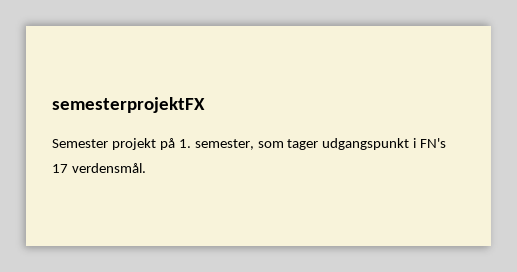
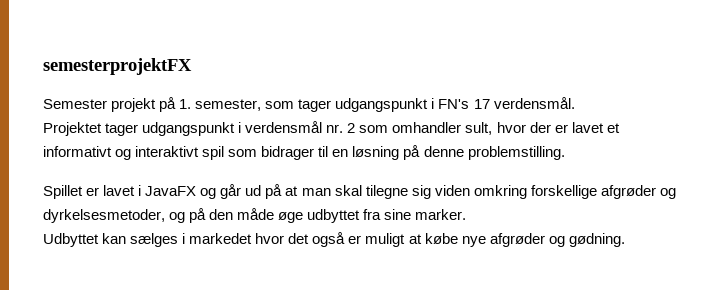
(146, 168) none -> [43,121,620,136] [43,145,565,160] [43,184,676,199] [43,208,467,223] [43,232,625,247] // Projektet tager udgangspunkt i verdensmål nr. 2 som omhandler sult, hvor der er lavet et informativt og interaktivt spil som bidrager til en løsning på denne problemstilling. // Spillet er lavet i JavaFX og går ud på at man skal tilegne sig viden omkring forskellige afgrøder og dyrkelsesmetoder, og på den måde øge udbyttet fra sine marker. // Udbyttet kan sælges i markedet hvor det også er muligt at købe nye afgrøder og gødning.

